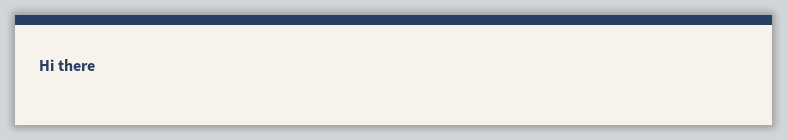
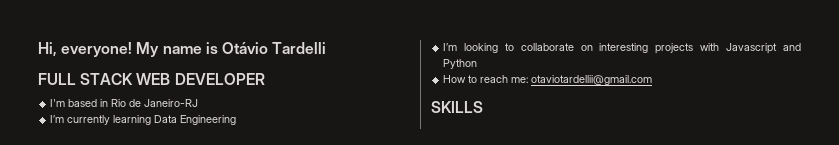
[39,59,96,71] Hi there -> [38,42,327,57] [38,73,265,85] [50,99,199,107] [50,115,237,125] [443,43,801,54] [443,59,478,69] [443,75,653,85] [431,101,483,113] Hi, everyone! My name is Otávio Tardelli // FULL STACK WEB DEVELOPER // I'm based in Rio de Janeiro-RJ // I’m currently learning Data Engineering // I’m looking to collaborate on interesting projects with Javascript and Python // How to reach me: otaviotardellii@gmail.com // SKILLS

